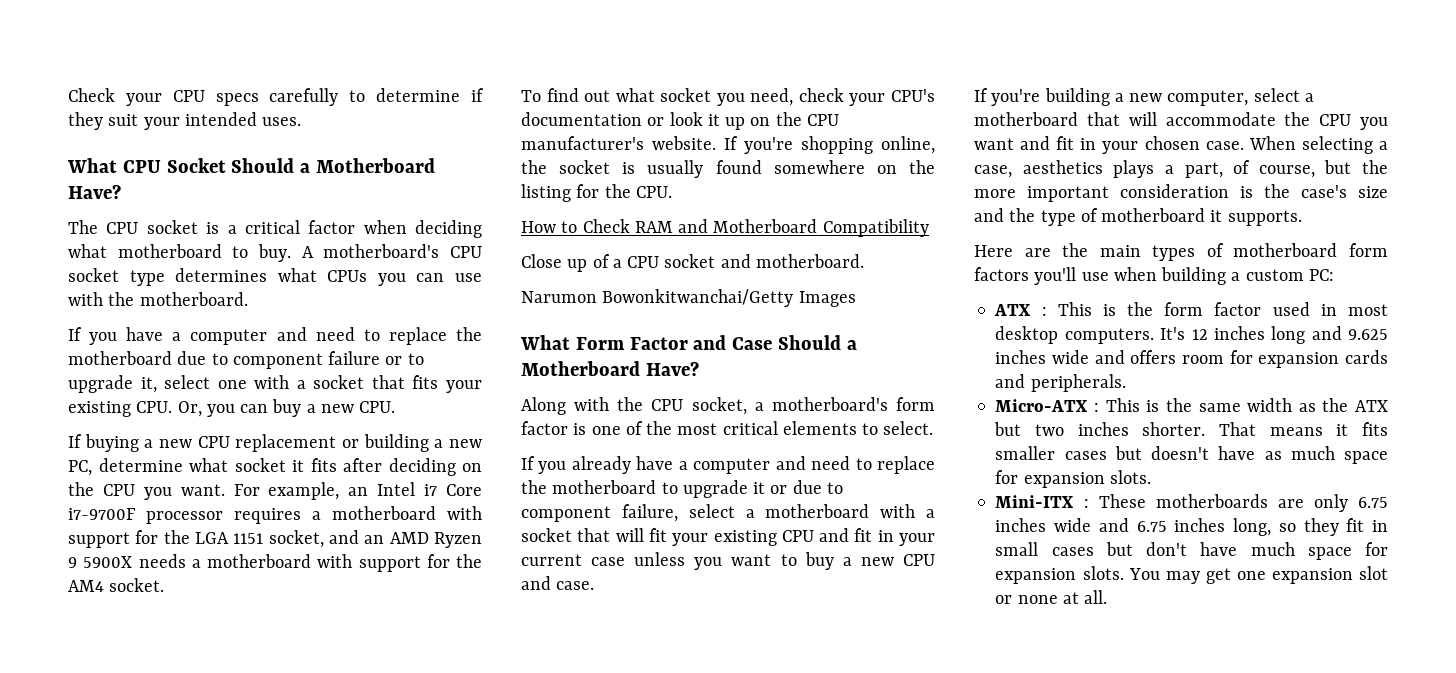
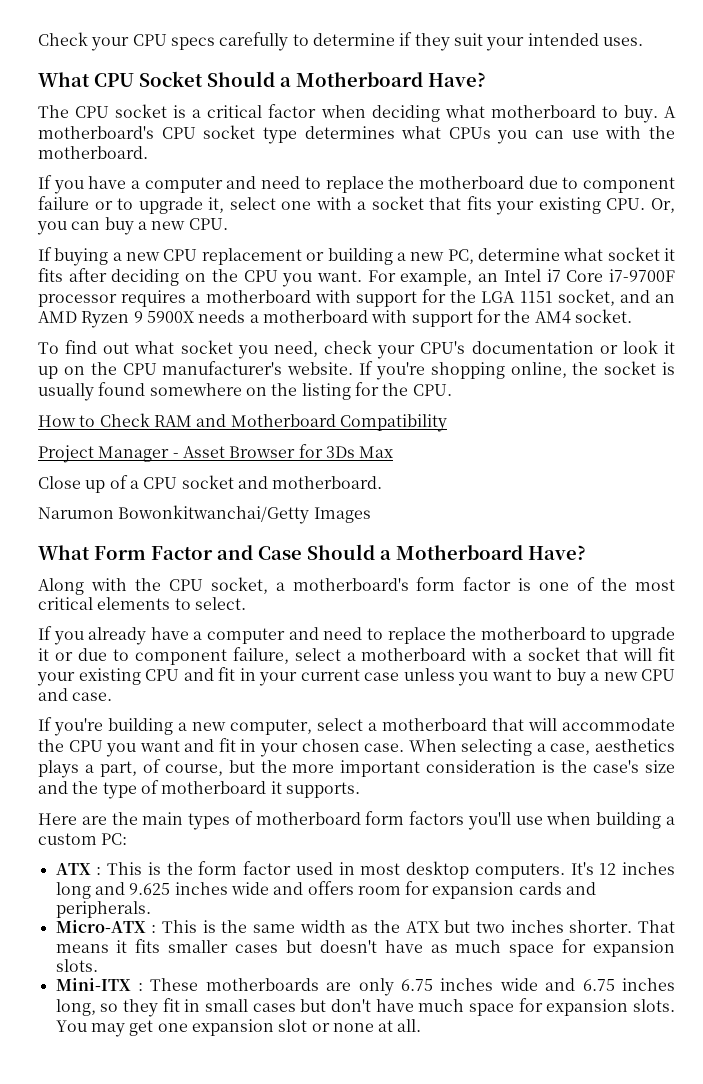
(929, 228) none -> [38,444,394,463] // Project Manager - Asset Browser for 3Ds Max

